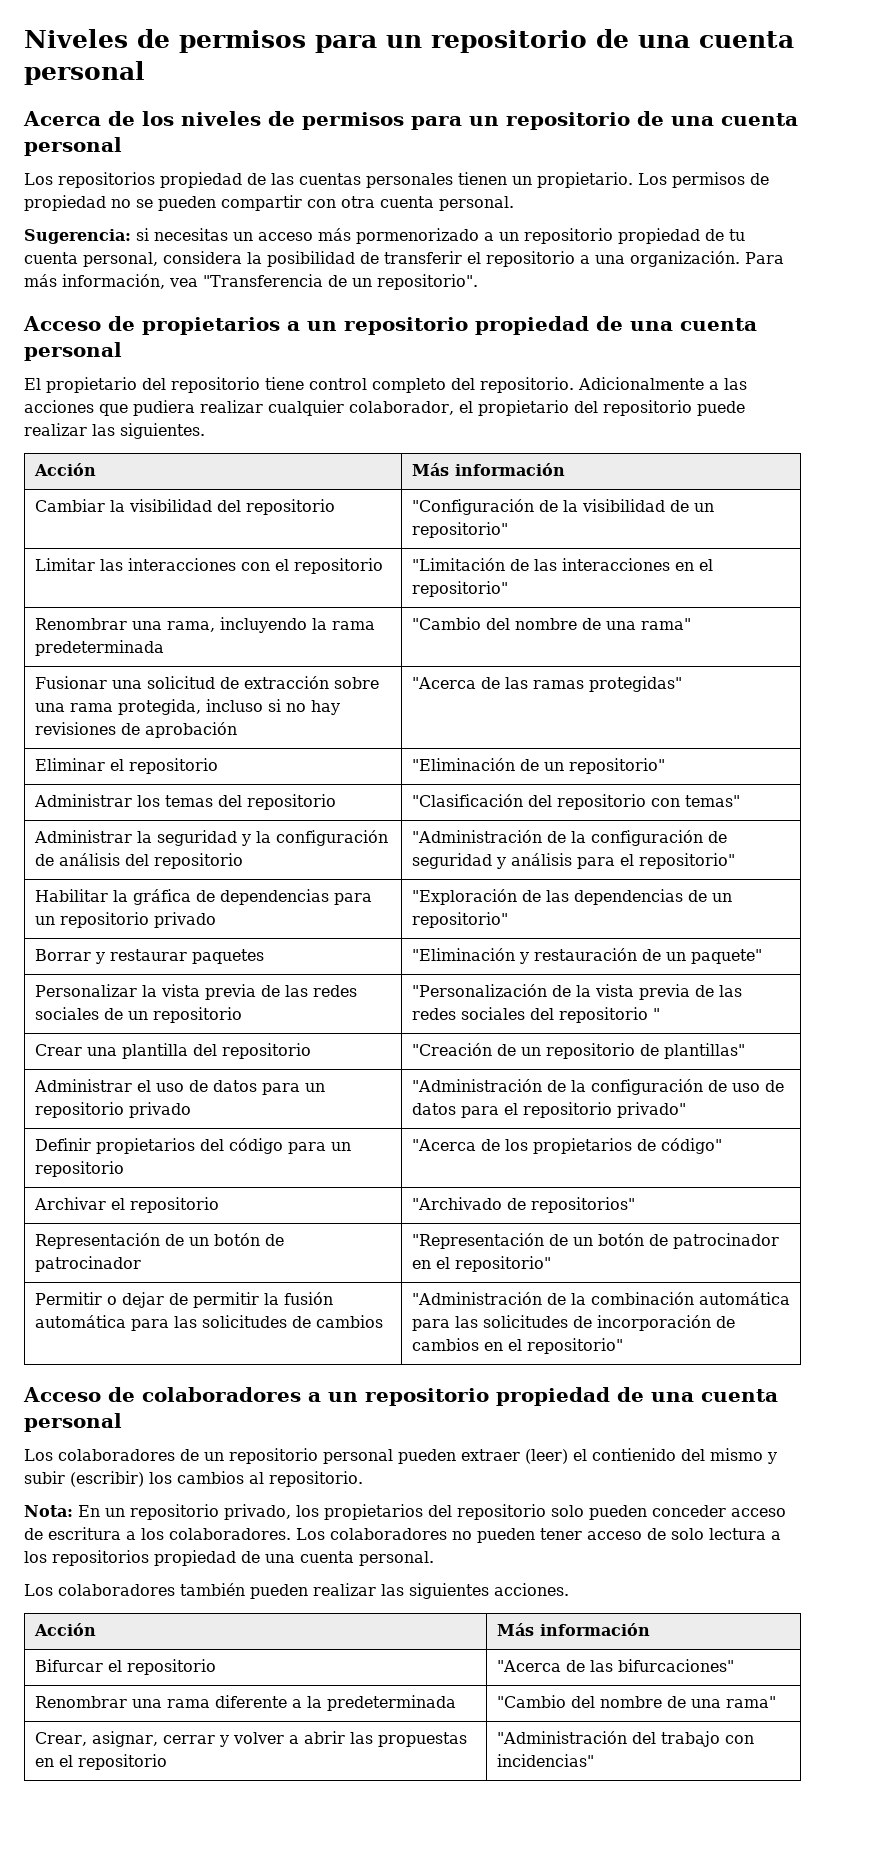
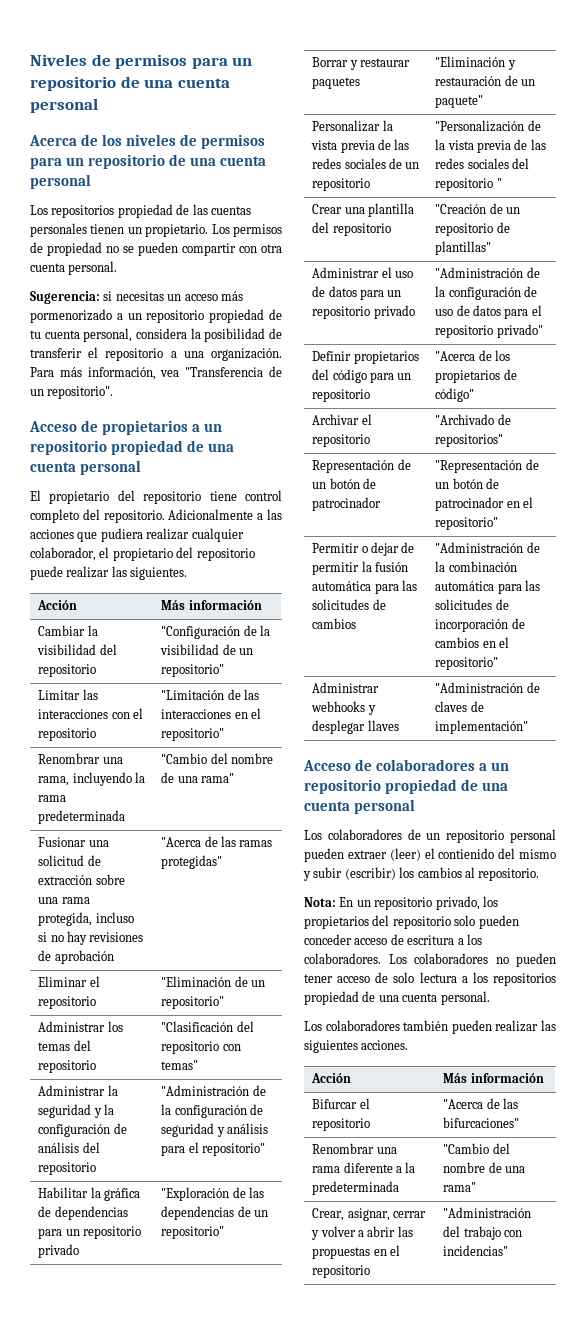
(623, 1346) none -> [312,682,380,693] [311,701,376,715] [312,720,399,734] [435,682,540,693] [435,701,484,712] [435,720,529,734] // Administrar webhooks y desplegar llaves | "Administración de claves de implementación"

